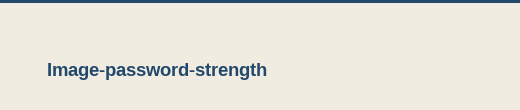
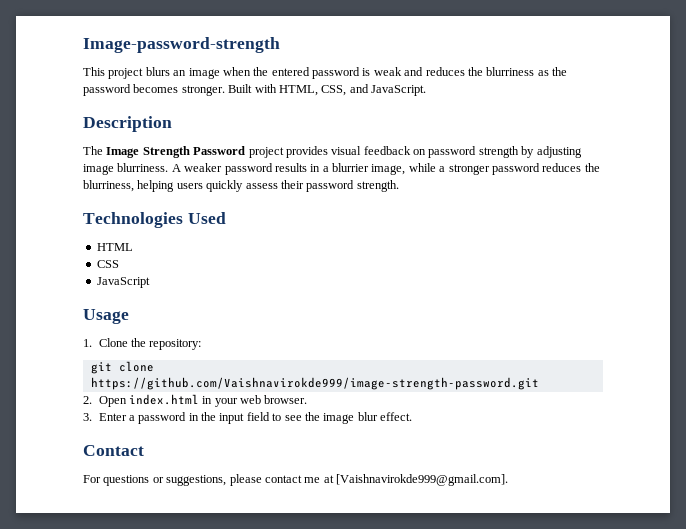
(267, 71) none -> [83,67,567,79] [83,84,426,96] [83,116,172,132] [83,146,582,158] [83,163,600,175] [83,180,399,192] [83,212,226,228] [96,243,133,251] [96,260,119,268] [96,277,150,288] [83,309,129,324] [83,338,202,350] [90,361,154,374] [90,377,539,390] [83,394,308,407] [83,412,413,424] [83,445,144,456] [83,474,508,486] // This project blurs an image when the entered password is weak and reduces the blurriness as the password becomes stronger. Built with HTML, CSS, and JavaScript. // Description // The Image Strength Password project provides visual feedback on password strength by adjusting image blurriness. A weaker password results in a blurrier image, while a stronger password reduces the blurriness, helping users quickly assess their password strength. // Technologies Used // HTML // CSS // JavaScript // Usage // 1. Clone the repository: // git clone https://github.com/Vaishnavirokde999/image-strength-password.git // 2. Open index.html in your web browser. // 3. Enter a password in the input field to see the image blur effect. // Contact // For questions or suggestions, please contact me at [Vaishnavirokde999@gmail.com].

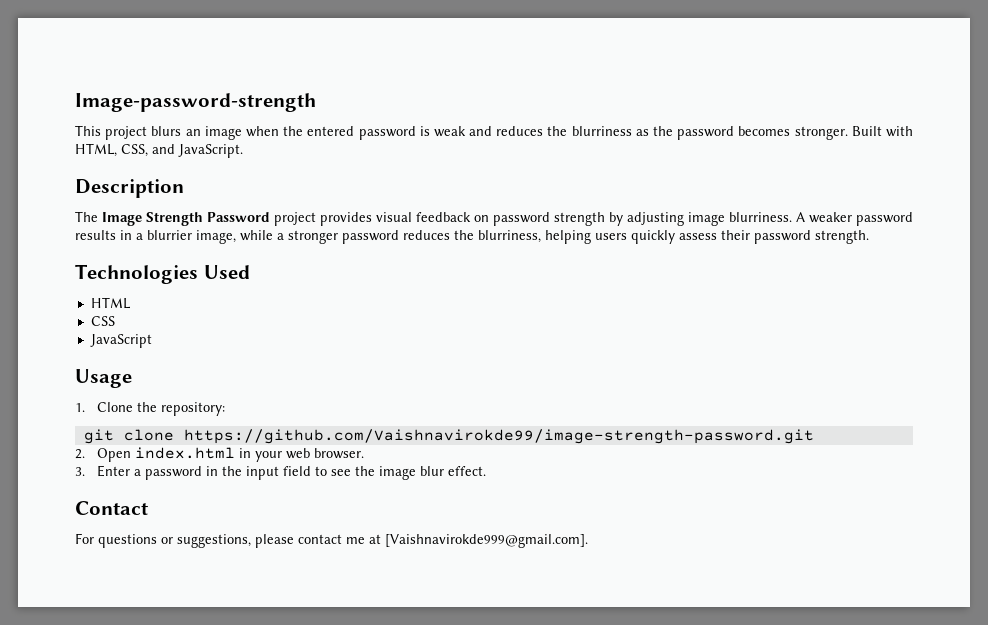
[90,377,539,390] https://github.com/Vaishnavirokde999/image-strength-password.git -> [183,429,814,444] https://github.com/Vaishnavirokde99/image-strength-password.git

